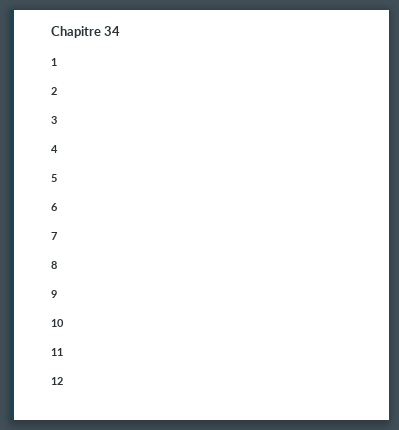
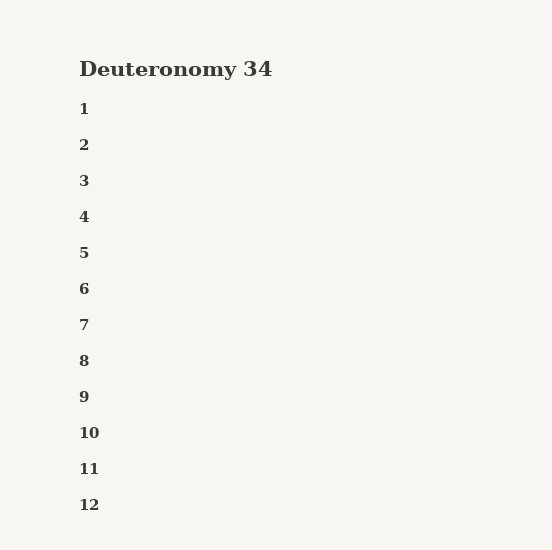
[51,26,101,38] Chapitre -> [79,61,237,80] Deuteronomy

